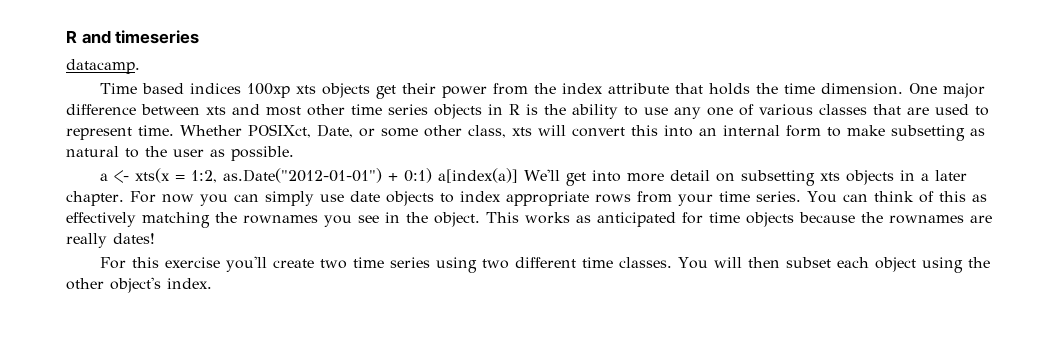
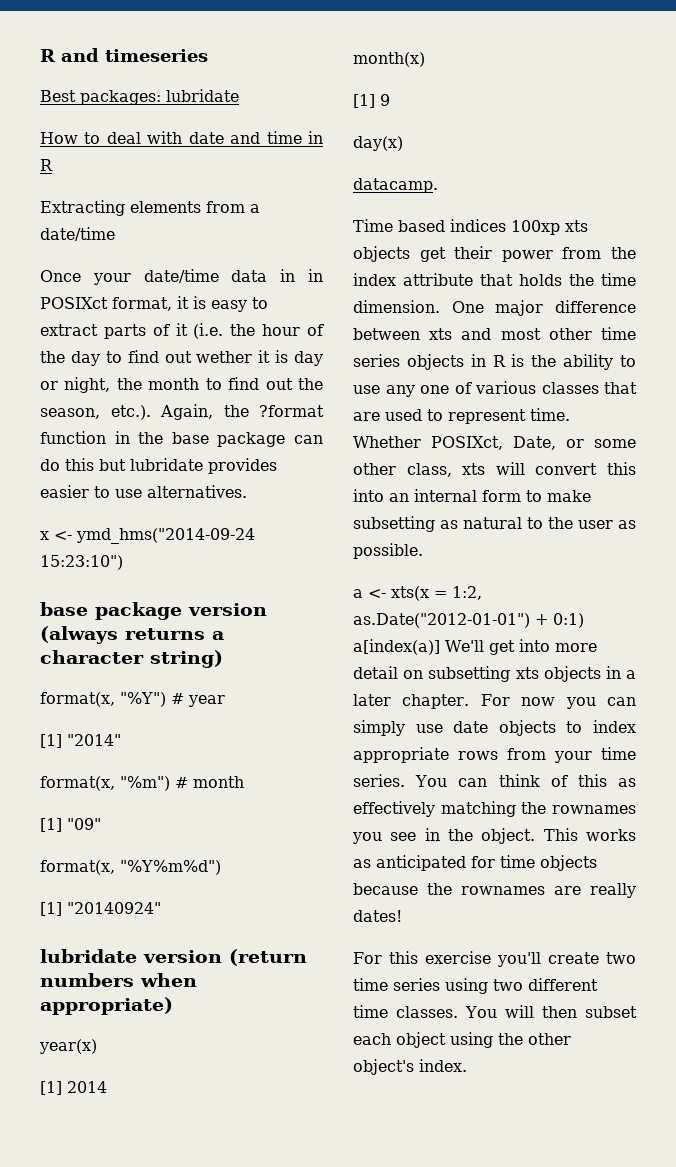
(200, 37) none -> [40,89,239,105] [40,131,323,144] [40,159,53,171] [40,200,260,216] [40,227,115,241] [40,269,323,285] [40,296,268,312] [40,323,324,339] [40,350,323,366] [40,377,323,393] [40,404,324,420] [40,431,323,447] [40,458,277,474] [40,485,247,498] [40,528,255,544] [40,555,123,570] [40,602,267,620] [40,626,224,644] [40,650,223,668] [40,692,225,707] [40,734,121,748] [40,776,244,791] [40,818,101,832] [40,860,221,875] [40,902,161,916] [40,949,307,966] [40,973,197,987] [40,997,173,1015] [39,1039,97,1054] [40,1081,107,1095] [353,52,425,67] [353,94,390,108] [353,136,403,151] // Best packages: lubridate // How to deal with date and time in R // Extracting elements from a date/time // Once your date/time data in in POSIXct format, it is easy to extract parts of it (i.e. the hour of the day to find out wether it is day or night, the month to find out the season, etc.). Again, the ?format function in the base package can do this but lubridate provides easier to use alternatives. // x <- ymd_hms("2014-09-24 15:23:10") // base package version (always returns a character string) // format(x, "%Y") # year // [1] "2014" // format(x, "%m") # month // [1] "09" // format(x, "%Y%m%d") // [1] "20140924" // lubridate version (return numbers when appropriate) // year(x) // [1] 2014 // month(x) // [1] 9 // day(x)

